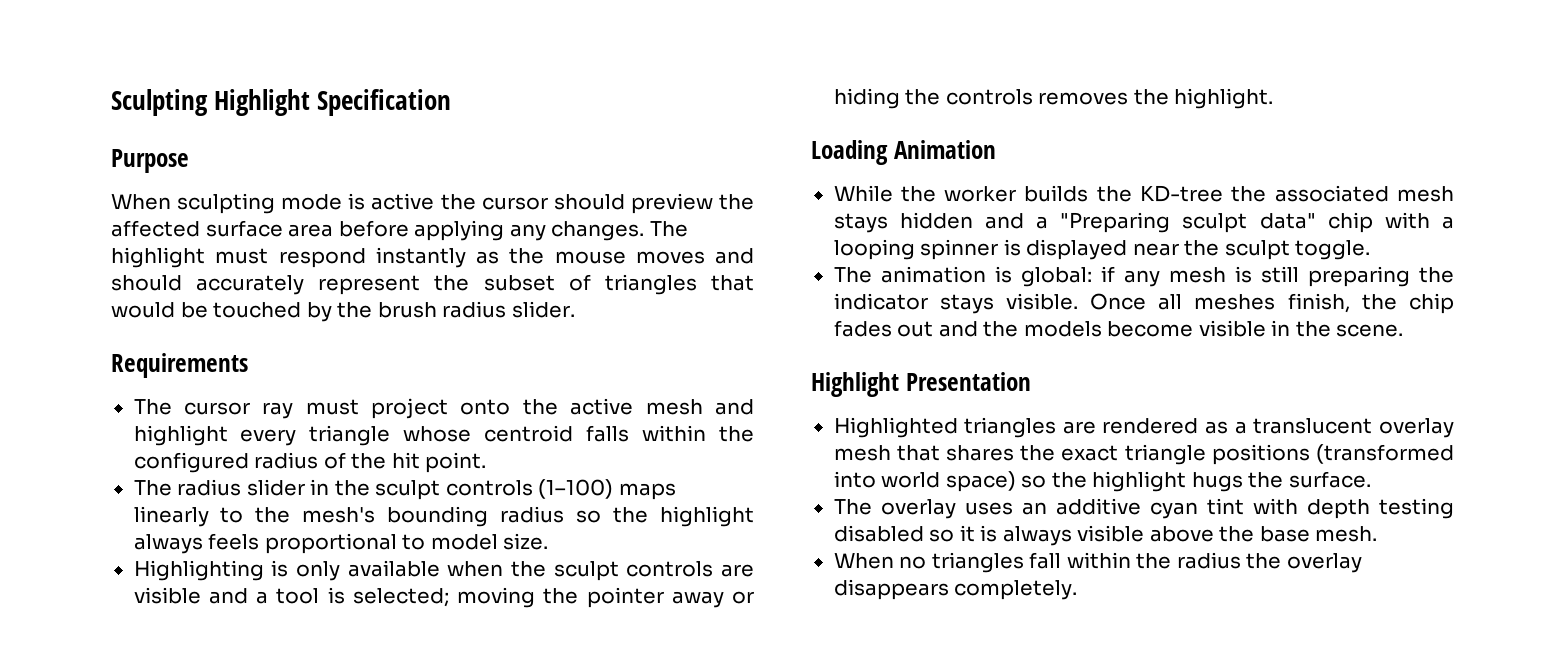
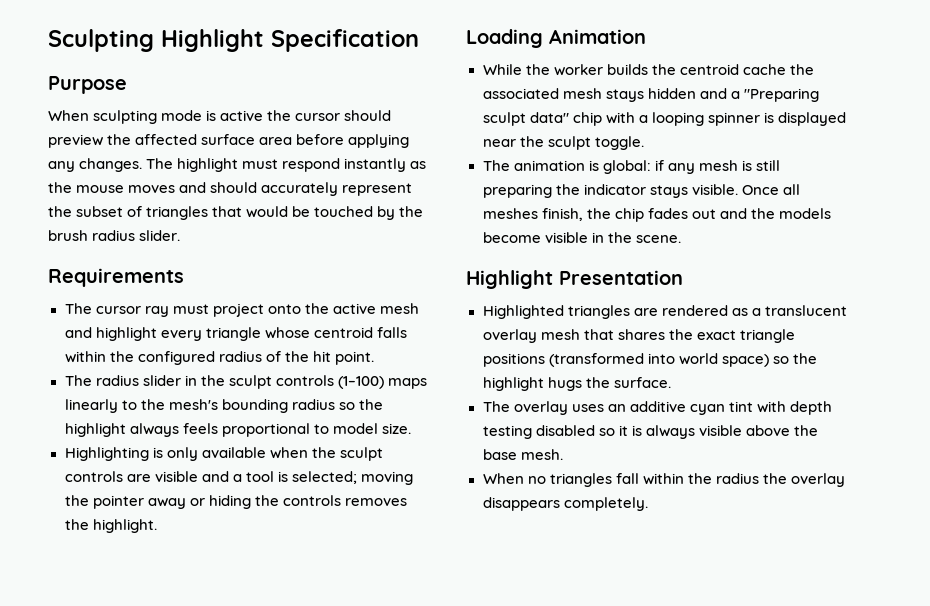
[1140,185,1224,202] KD-tree -> [679,64,786,75] centroid cache

